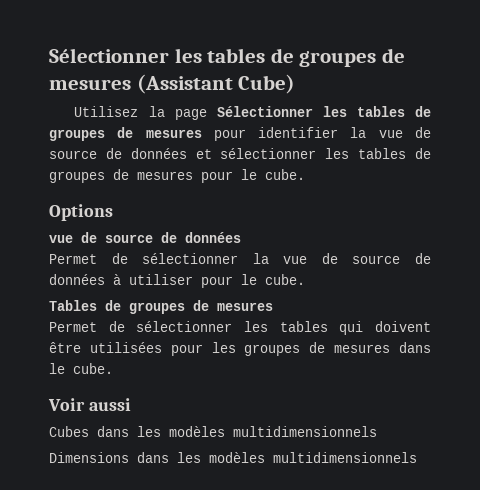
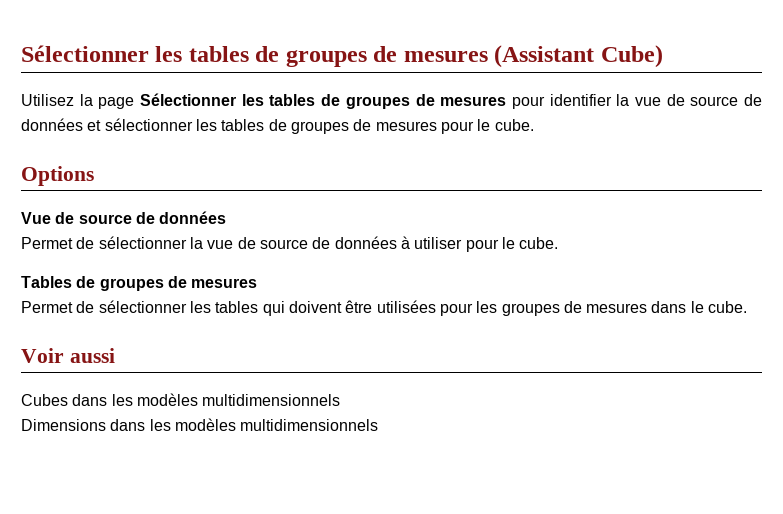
[49,235,73,243] vue -> [21,212,51,224] Vue

